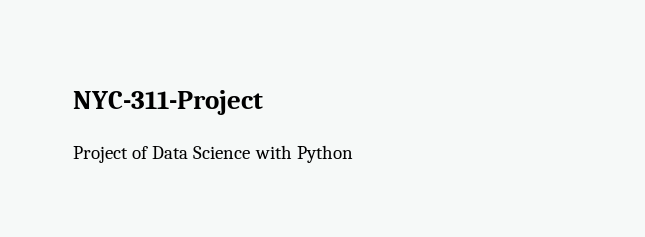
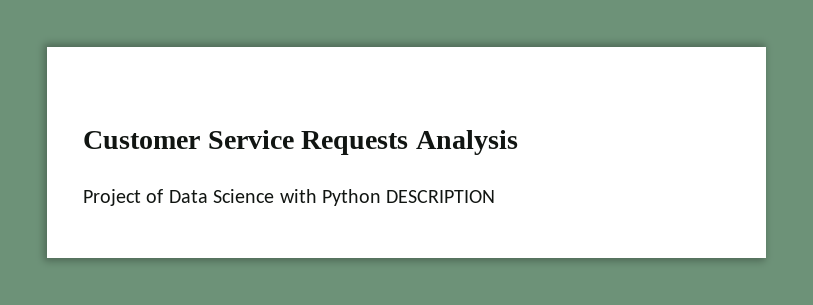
[73,90,263,115] NYC-311-Project -> [83,130,518,155] Customer Service Requests Analysis
(353, 154) none -> [386,190,496,203] DESCRIPTION

